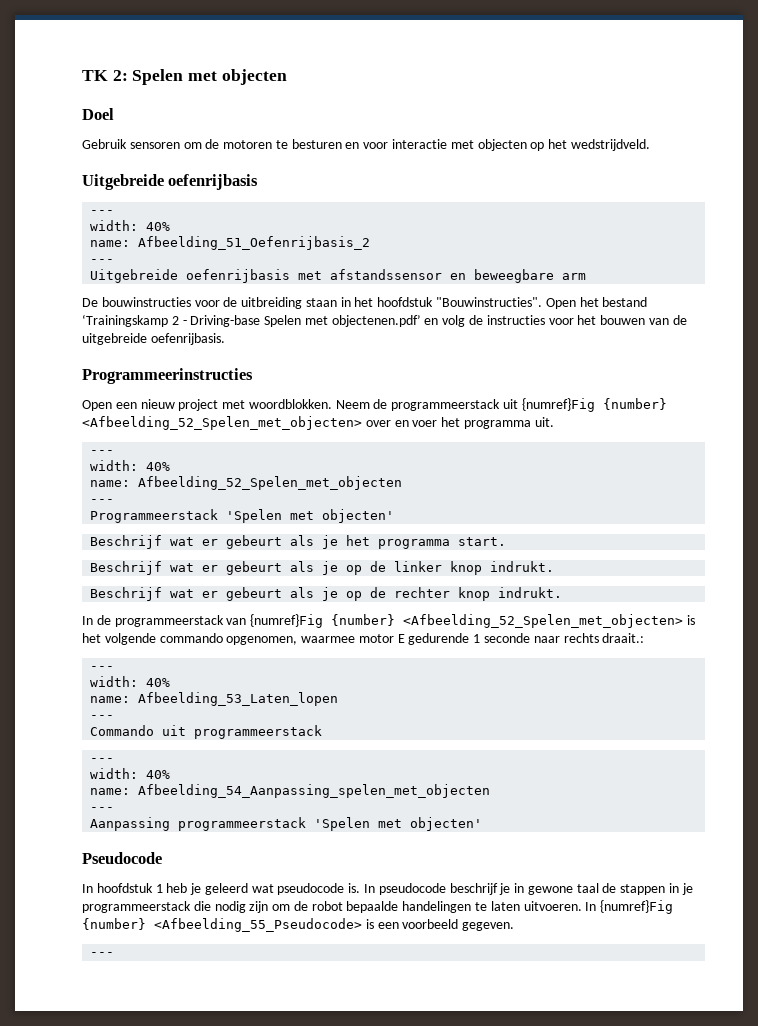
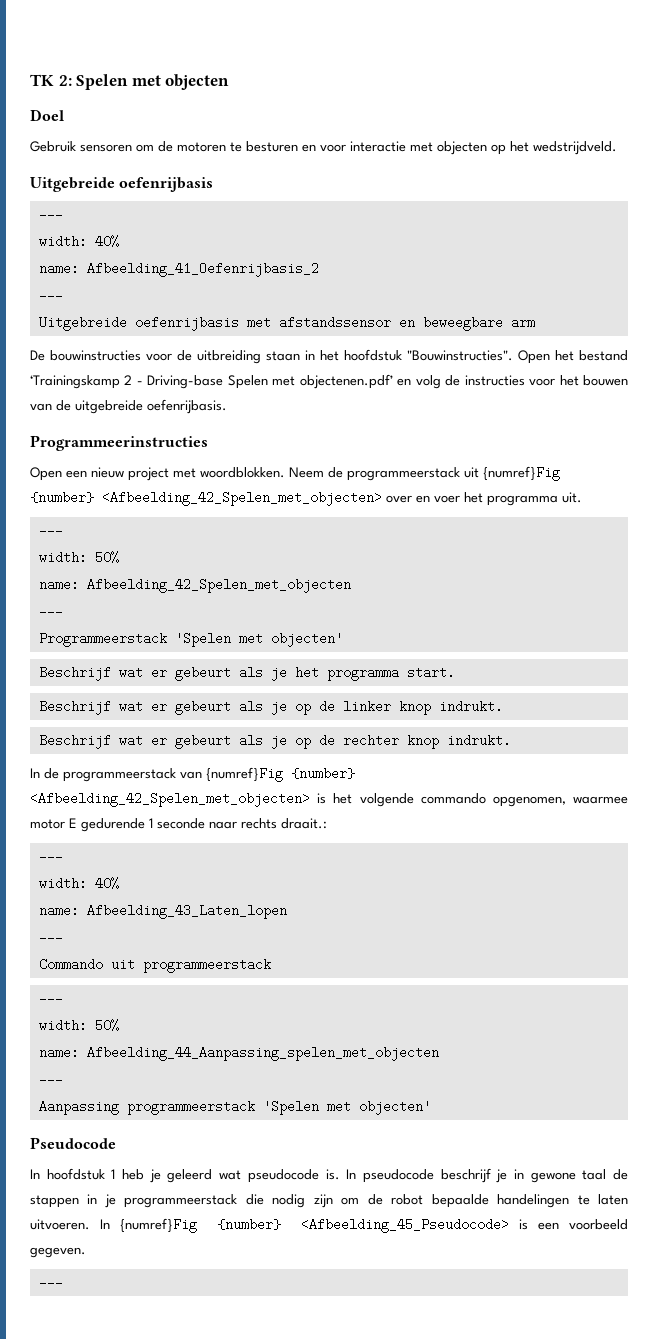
[138,236,371,250] Afbeelding_51_Oefenrijbasis_2 -> [86,262,319,277] Afbeelding_41_Oefenrijbasis_2
[82,416,362,430] <Afbeelding_52_Spelen_met_objecten> -> [102,491,382,506] <Afbeelding_42_Spelen_met_objecten>
[146,462,171,471] [90,476,403,490] 40% // name: Afbeelding_52_Spelen_met_objecten -> [94,551,119,564] [38,578,351,593] 50% // name: Afbeelding_42_Spelen_met_objecten
[403,614,684,628] <Afbeelding_52_Spelen_met_objecten> -> [30,792,310,807] <Afbeelding_42_Spelen_met_objecten>
[138,692,339,706] Afbeelding_53_Laten_lopen -> [86,904,287,919] Afbeelding_43_Laten_lopen
[146,770,171,779] [90,784,491,798] 40% // name: Afbeelding_54_Aanpassing_spelen_met_objecten -> [94,1019,119,1032] [38,1046,439,1061] 50% // name: Afbeelding_44_Aanpassing_spelen_met_objecten
[154,918,362,932] <Afbeelding_55_Pseudocode> -> [301,1218,509,1233] <Afbeelding_45_Pseudocode>

